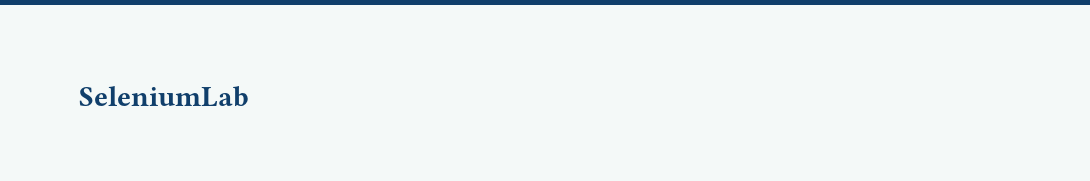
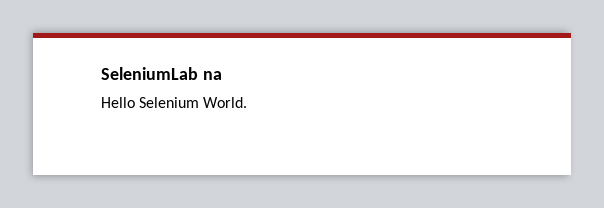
(249, 96) none -> [202,71,222,80] [101,97,248,108] na // Hello Selenium World.

